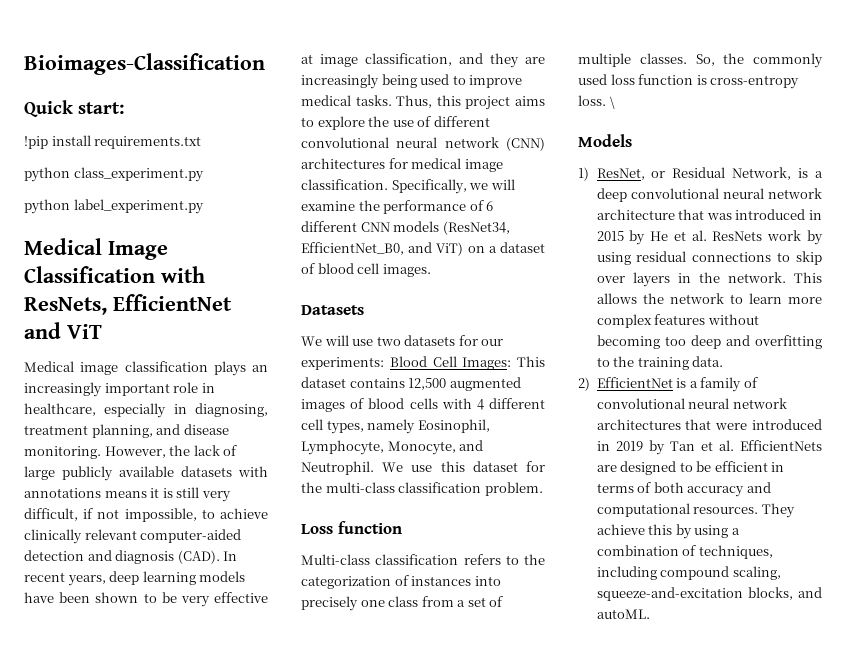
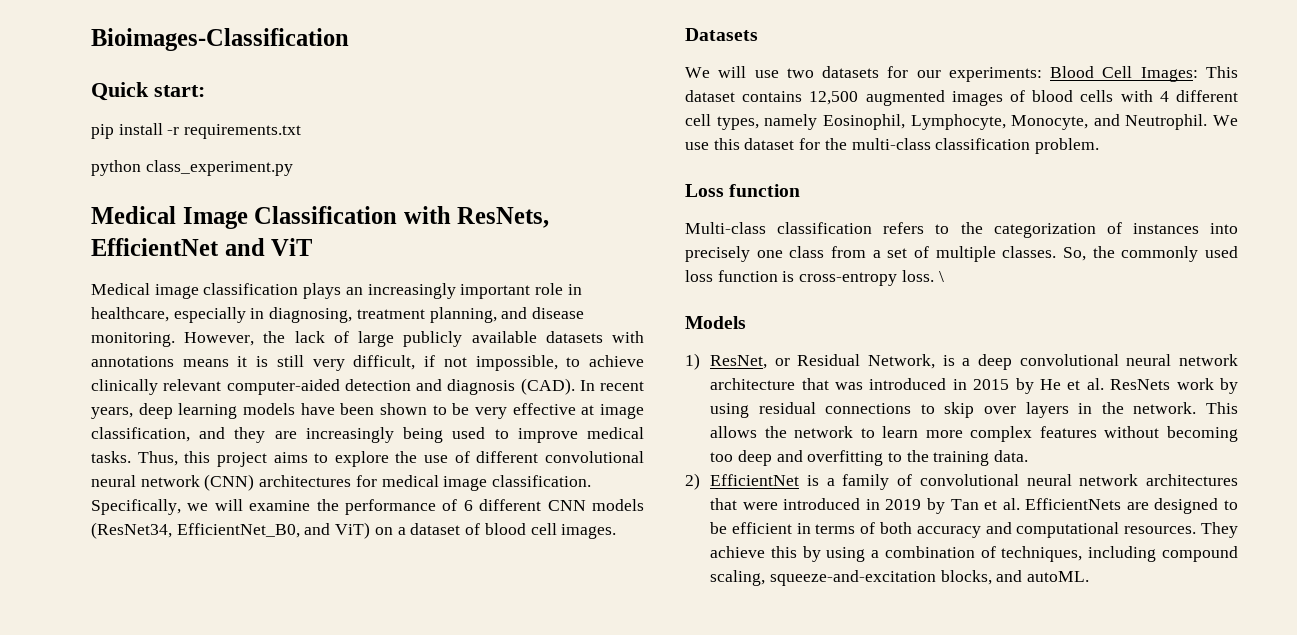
[24,135,91,149] !pip install -> [91,123,180,139] pip install -r
[24,199,204,214] // python label_experiment.py -> (293, 168) none

